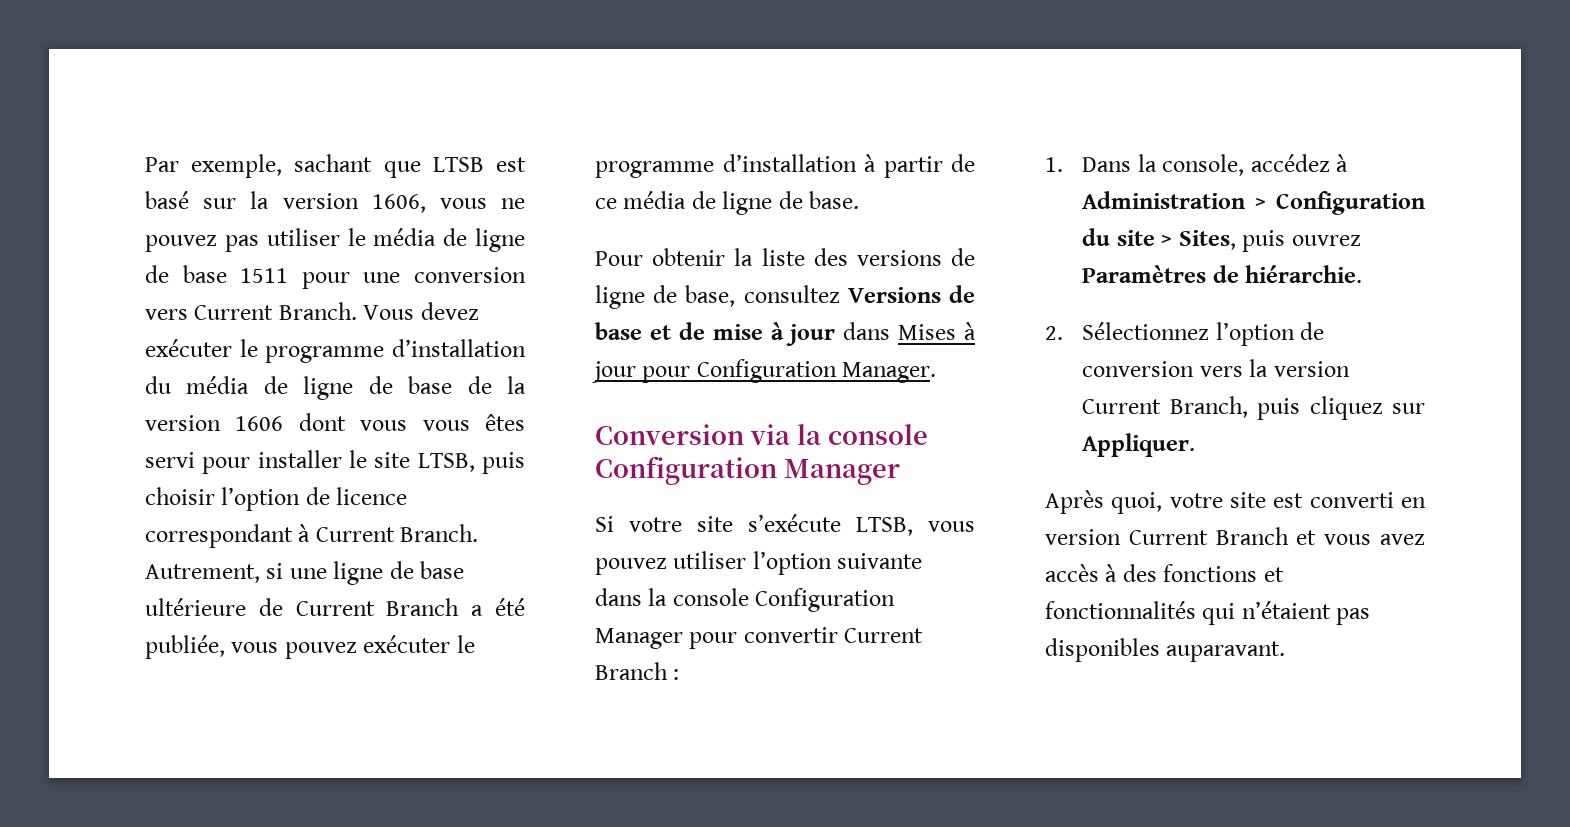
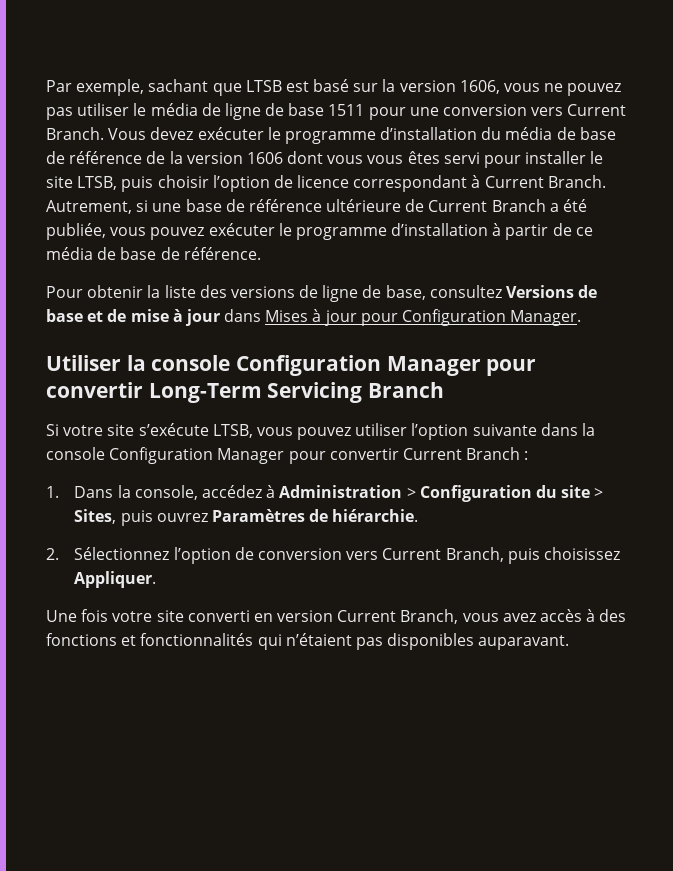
[303,376,453,400] ligne de base -> [579,127,616,140] [46,151,143,164] base de référence
[333,561,465,585] ligne de base -> [185,199,322,212] base de référence
[722,191,860,215] ligne de base. -> [120,247,261,260] base de référence.
[595,424,928,445] [595,456,900,485] Conversion via la console Configuration Manager -> [46,355,537,376] [46,382,444,403] Utiliser la console Configuration Manager pour convertir Long-Term Servicing Branch
[1249,359,1350,377] la version -> (379, 555) none
[1309,396,1425,420] cliquez sur -> [543,547,620,560] choisissez
[1045,490,1304,514] Après quoi, votre site est -> [46,609,184,622] Une fois votre site
[1215,527,1317,545] Branch et -> [400,609,459,624] Branch,

